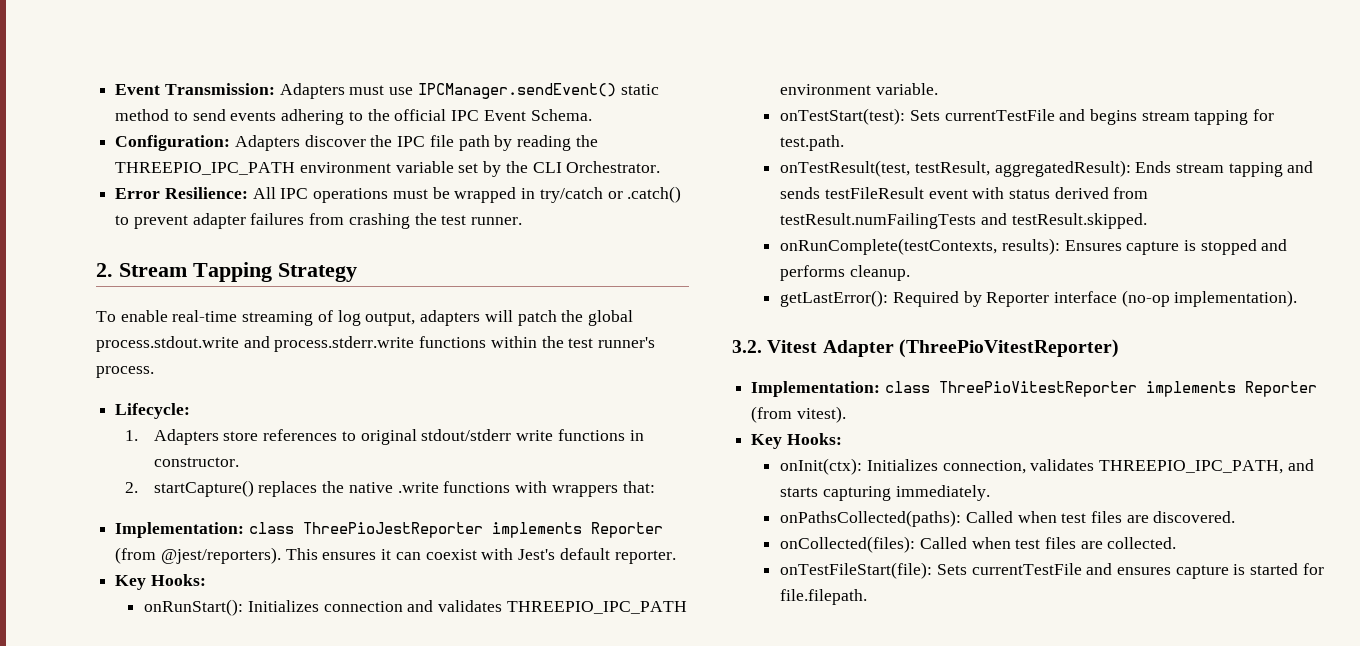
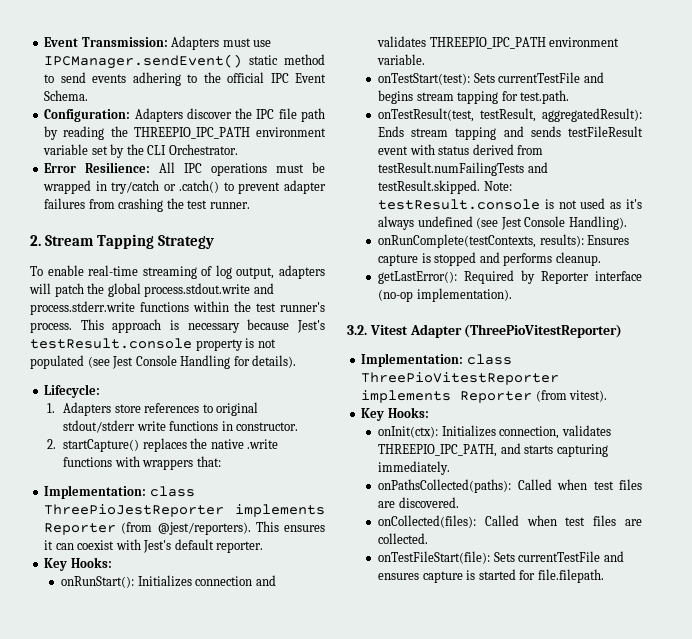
(154, 372) none -> [80,319,325,333] [30,338,276,351] [30,355,297,369] This approach is necessary because Jest's testResult.console property is not populated (see Jest Console Handling for details).
(1147, 221) none -> [483,181,512,191] [378,198,642,210] [378,216,627,230] Note: testResult.console is not used as it's always undefined (see Jest Console Handling).

